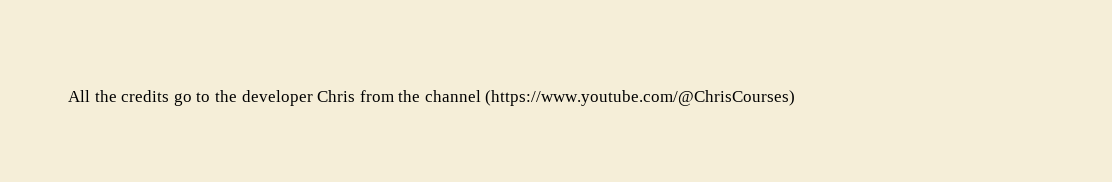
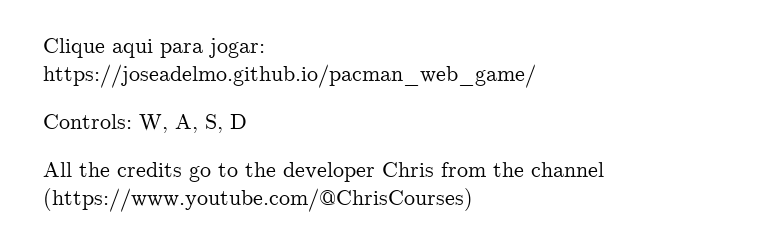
(68, 96) none -> [43,38,265,58] [43,64,536,88] [43,114,247,133] Clique aqui para jogar: https://joseadelmo.github.io/pacman_web_game/ // Controls: W, A, S, D //

